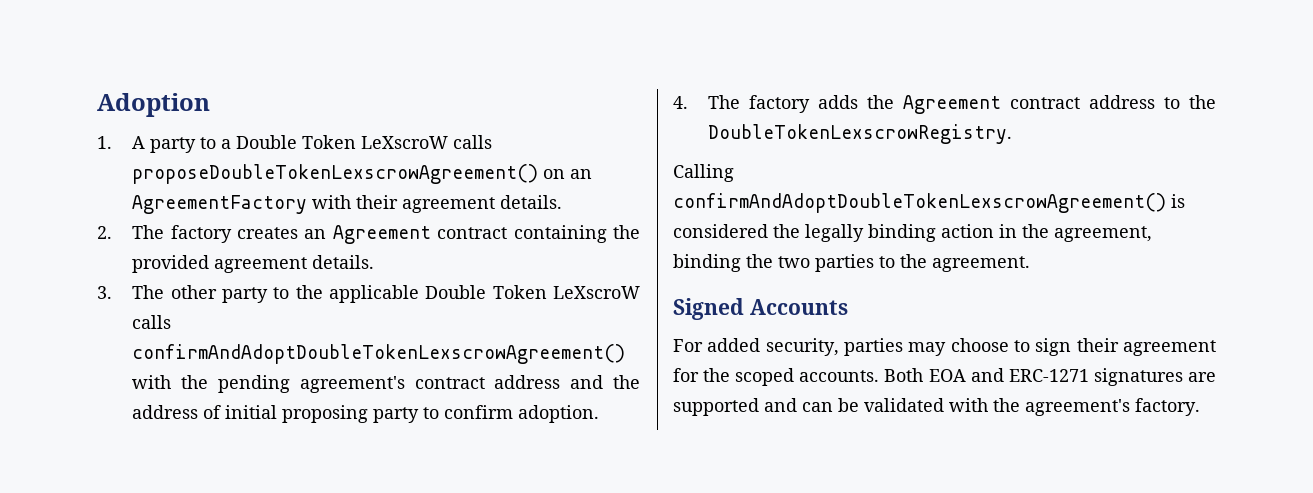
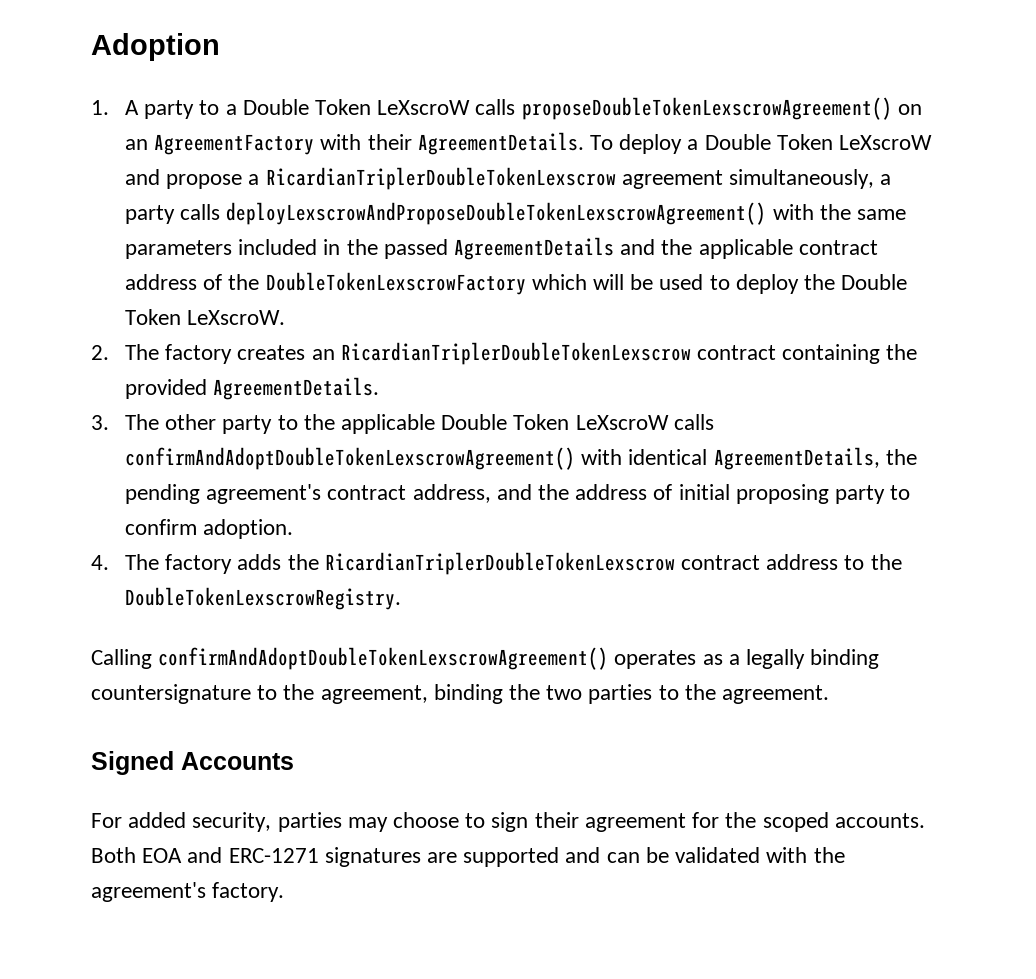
[402,195,563,213] agreement details. -> [417,132,933,155] [124,167,892,190] [124,202,907,225] [124,237,878,260] [124,272,908,295] [124,309,286,325] AgreementDetails. To deploy a Double Token LeXscroW and propose a RicardianTriplerDoubleTokenLexscrow agreement simultaneously, a party calls deployLexscrowAndProposeDoubleTokenLexscrowAgreement() with the same parameters included in the passed AgreementDetails and the applicable contract address of the DoubleTokenLexscrowFactory which will be used to deploy the Double Token LeXscroW.
[332,225,431,244] Agreement -> [340,342,691,365] RicardianTriplerDoubleTokenLexscrow
[214,255,375,273] agreement details. -> [213,377,380,400] AgreementDetails.
(172, 382) none -> [628,447,880,470] identical AgreementDetails,
[494,375,561,389] address -> [412,484,491,503] address,
[903,95,1002,114] Agreement -> [324,552,675,575] RicardianTriplerDoubleTokenLexscrow
[1171,194,1185,208] [673,224,1017,242] is considered the legally binding action in -> [614,649,880,669] [91,684,278,704] operates as a legally binding countersignature to

